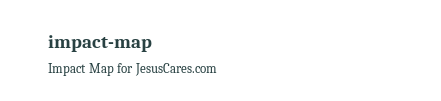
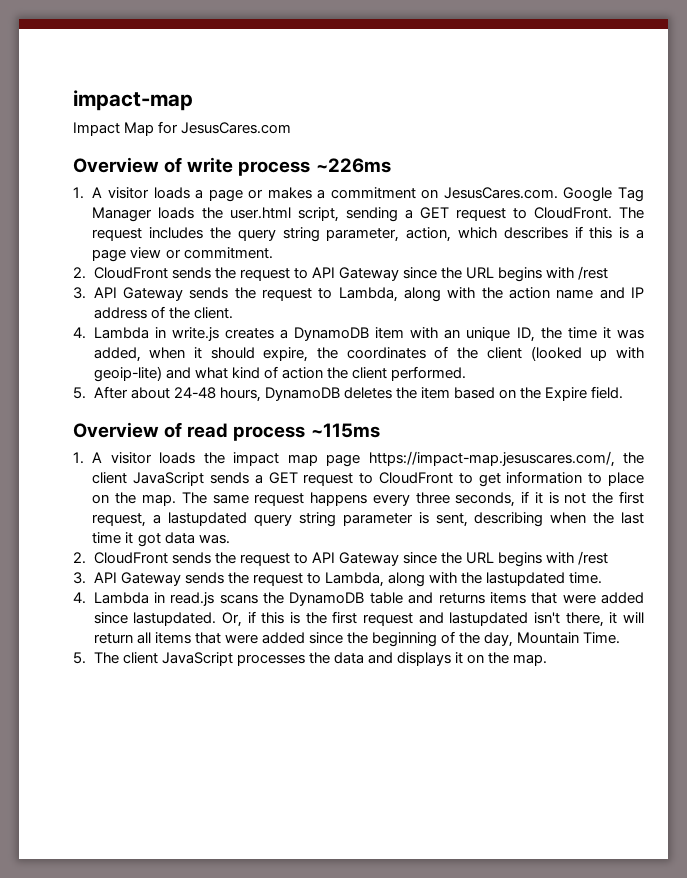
(217, 69) none -> [73,157,391,176] [73,187,644,202] [92,207,644,222] [92,226,644,242] [92,247,273,262] [73,266,609,282] [73,287,644,302] [93,306,233,319] [73,327,645,342] [93,346,644,362] [93,366,466,382] [73,386,624,402] [73,422,380,441] [73,451,644,467] [92,471,644,487] [92,491,644,507] [92,512,644,527] [92,532,230,547] [73,551,609,567] [73,572,603,587] [73,592,644,606] [93,611,644,627] [93,631,621,647] [73,652,548,666] // Overview of write process ~226ms // 1. A visitor loads a page or makes a commitment on JesusCares.com. Google Tag Manager loads the user.html script, sending a GET request to CloudFront. The request includes the query string parameter, action, which describes if this is a page view or commitment. // 2. CloudFront sends the request to API Gateway since the URL begins with /rest // 3. API Gateway sends the request to Lambda, along with the action name and IP address of the client. // 4. Lambda in write.js creates a DynamoDB item with an unique ID, the time it was added, when it should expire, the coordinates of the client (looked up with geoip-lite) and what kind of action the client performed. // 5. After about 24-48 hours, DynamoDB deletes the item based on the Expire field. // Overview of read process ~115ms // 1. A visitor loads the impact map page https://impact-map.jesuscares.com/, the client JavaScript sends a GET request to CloudFront to get information to place on the map. The same request happens every three seconds, if it is not the first request, a lastupdated query string parameter is sent, describing when the last time it got data was. // 2. CloudFront sends the request to API Gateway since the URL begins with /rest // 3. API Gateway sends the request to Lambda, along with the lastupdated time. // 4. Lambda in read.js scans the DynamoDB table and returns items that were added since lastupdated. Or, if this is the first request and lastupdated isn't there, it will return all items that were added since the beginning of the day, Mountain Time. // 5. The client JavaScript processes the data and displays it on the map.

